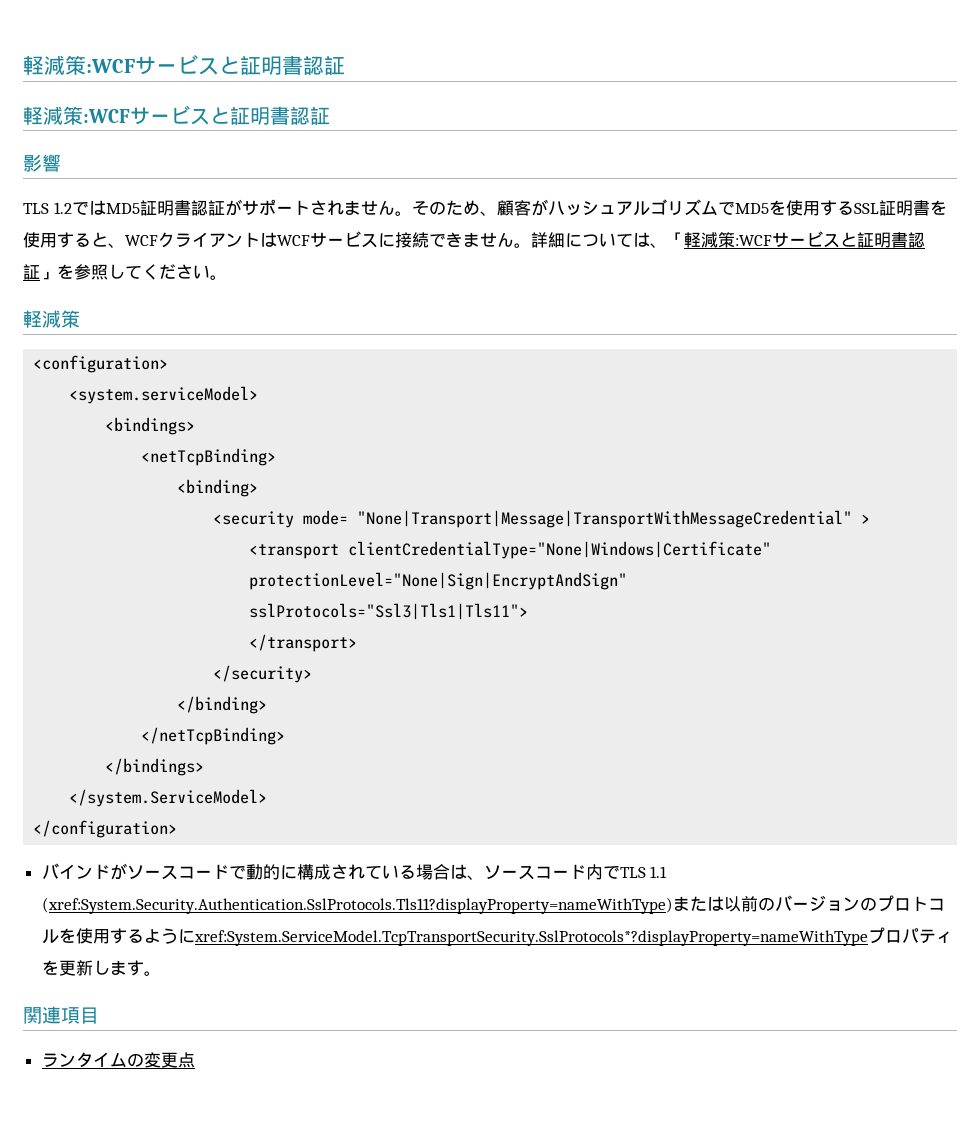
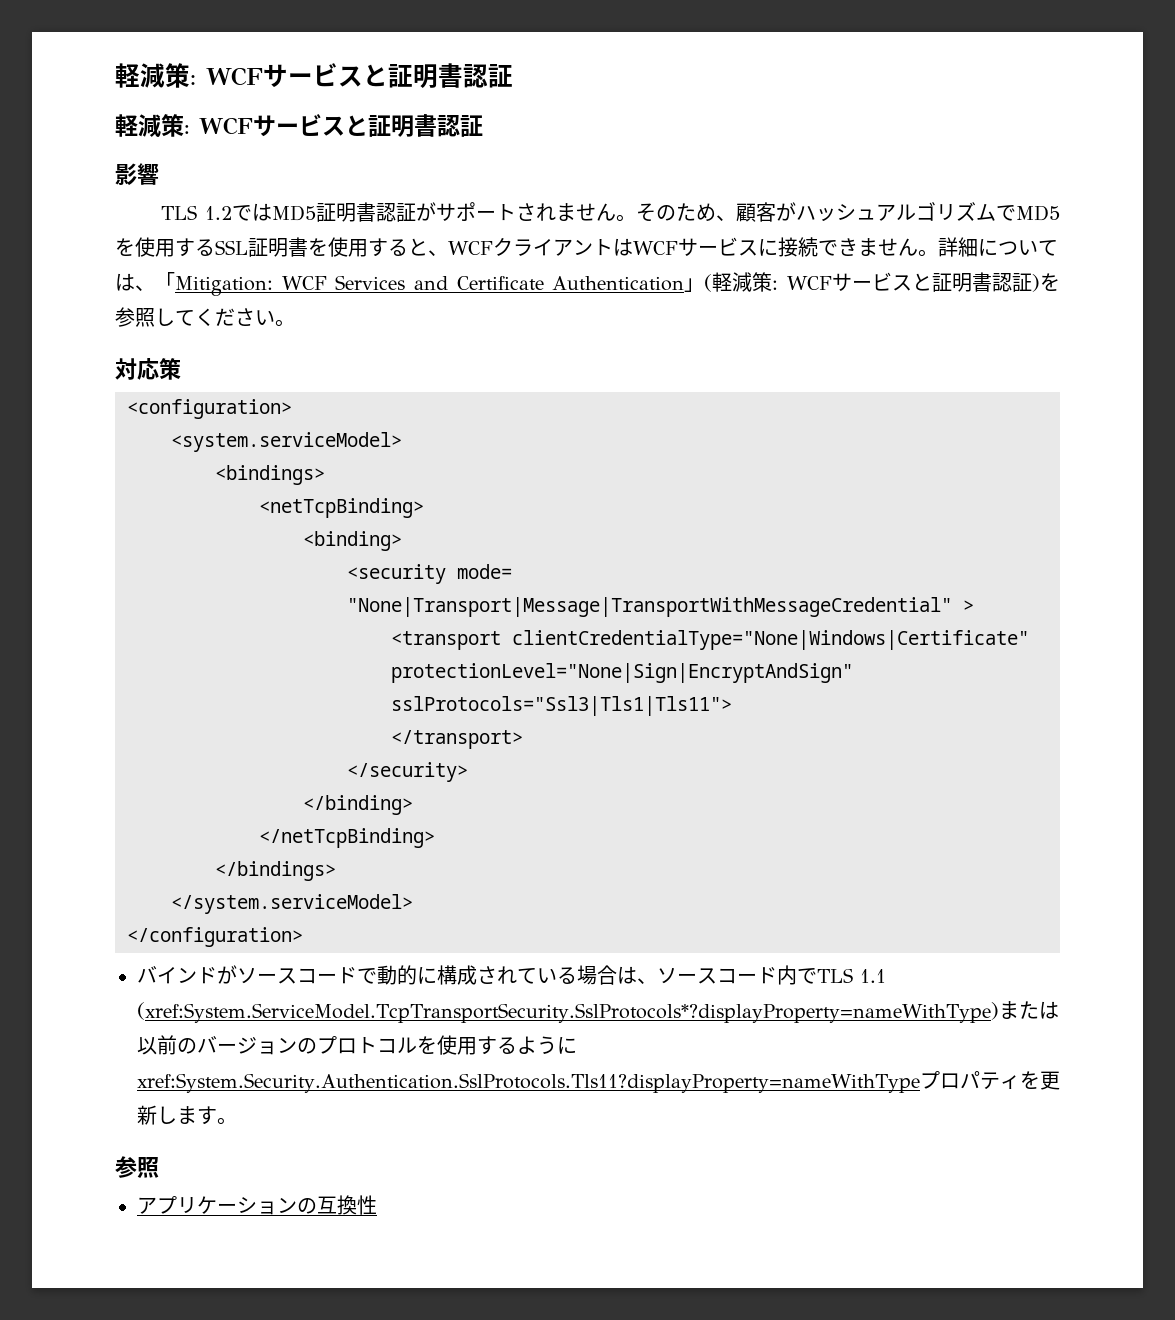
[23,55,135,75] 軽減策:WCF -> [115,63,263,88] 軽減策: WCF
[83,109,130,123] :WCF -> [184,117,253,135] : WCF
[684,231,925,248] [23,264,57,280] 軽減策:WCFサービスと証明書認証」 -> [175,272,1040,296] Mitigation: WCF Services and Certificate Authentication」(軽減策: WCFサービスと証明書認証)
[23,310,61,328] 軽減 -> [115,358,159,380] 対応
[69,789,268,807] </system.ServiceModel> -> [171,894,413,914] </system.serviceModel>
[41,897,673,914] (xref:System.Security.Authentication.SslProtocols.Tls11?displayProperty=nameWithType) -> [137,1002,999,1023] (xref:System.ServiceModel.TcpTransportSecurity.SslProtocols*?displayProperty=nameWithType)
[193,930,868,946] xref:System.ServiceModel.TcpTransportSecurity.SslProtocols*?displayProperty=nameWithType -> [137,1073,920,1093] xref:System.Security.Authentication.SslProtocols.Tls11?displayProperty=nameWithType
[23,1006,99,1024] [41,1052,195,1068] 関連項目 // ランタイムの変更点 -> [115,1156,159,1178] [137,1195,377,1215] 参照 // アプリケーションの互換性

